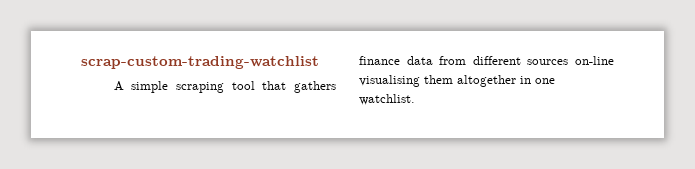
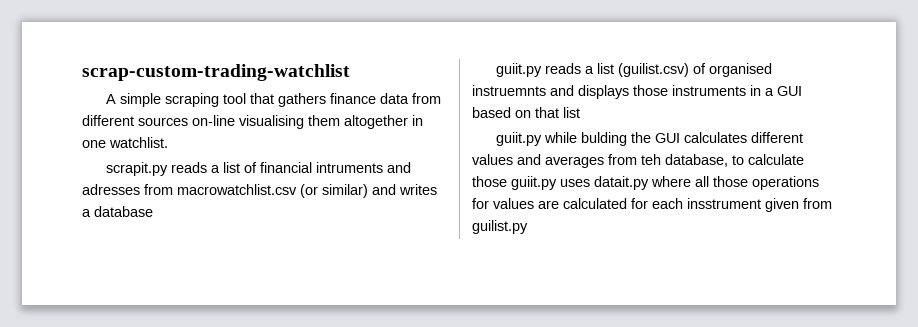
(415, 99) none -> [105,162,411,176] [82,184,437,198] [82,206,153,217] [495,63,772,77] [472,85,802,99] [472,107,580,118] [495,132,803,146] [472,154,804,168] [472,176,819,190] [472,198,832,212] [472,220,528,234] // scrapit.py reads a list of financial intruments and adresses from macrowatchlist.csv (or similar) and writes a database // guiit.py reads a list (guilist.csv) of organised instruemnts and displays those instruments in a GUI based on that list // guiit.py while bulding the GUI calculates different values and averages from teh database, to calculate those guiit.py uses datait.py where all those operations for values are calculated for each insstrument given from guilist.py

